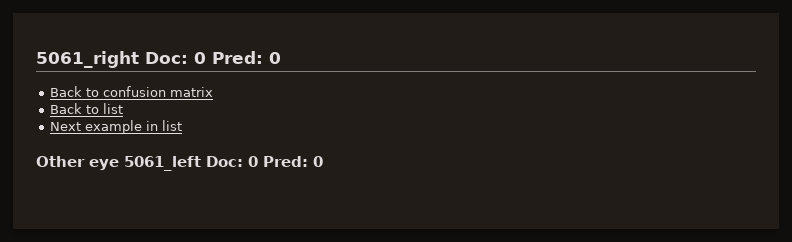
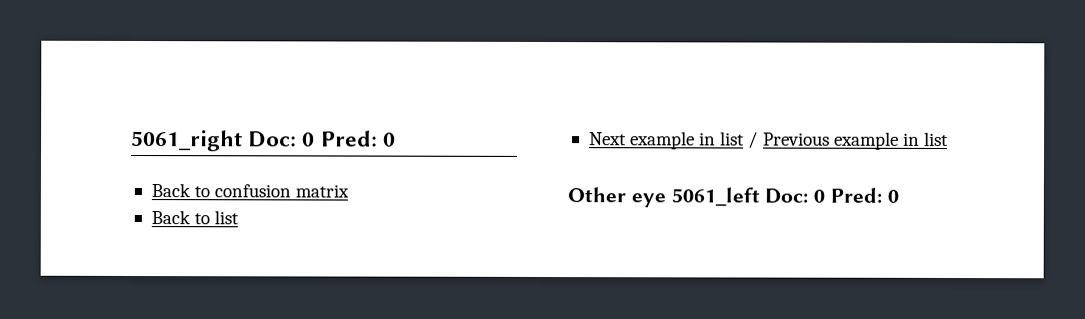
(183, 125) none -> [748,131,949,150] / Previous example in list

